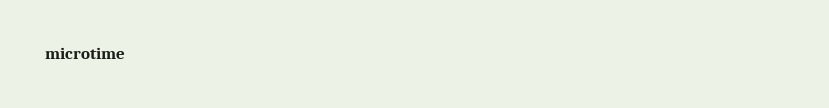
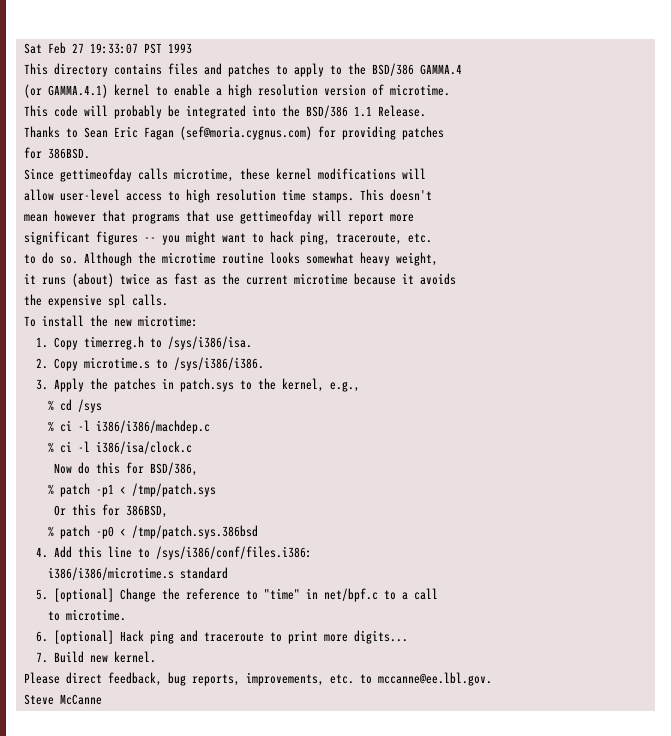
[45,47,125,59] microtime -> [23,42,192,54] [23,63,462,77] [23,84,450,98] [23,105,426,119] [23,126,444,140] [23,147,90,159] [23,168,426,182] [23,189,432,203] [23,210,414,224] [23,231,432,245] [23,252,438,266] [23,273,456,287] [23,294,168,308] [23,315,198,327] [35,336,252,350] [35,357,264,371] [35,378,360,392] [47,399,102,413] [47,420,210,434] [47,441,192,454] [53,462,198,476] [47,483,216,497] [53,504,168,518] [47,525,258,539] [35,546,312,560] [47,567,228,580] [35,588,438,602] [47,609,126,621] [35,630,408,644] [35,651,156,663] [23,672,492,686] [23,694,102,705] Sat Feb 27 19:33:07 PST 1993 // This directory contains files and patches to apply to the BSD/386 GAMMA.4 // (or GAMMA.4.1) kernel to enable a high resolution version of microtime. // This code will probably be integrated into the BSD/386 1.1 Release. // Thanks to Sean Eric Fagan (sef@moria.cygnus.com) for providing patches // for 386BSD. // Since gettimeofday calls microtime, these kernel modifications will // allow user-level access to high resolution time stamps. This doesn't // mean however that programs that use gettimeofday will report more // significant figures -- you might want to hack ping, traceroute, etc. // to do so. Although the microtime routine looks somewhat heavy weight, // it runs (about) twice as fast as the current microtime because it avoids // the expensive spl calls. // To install the new microtime: // 1. Copy timerreg.h to /sys/i386/isa. // 2. Copy microtime.s to /sys/i386/i386. // 3. Apply the patches in patch.sys to the kernel, e.g., // % cd /sys // % ci -l i386/i386/machdep.c // % ci -l i386/isa/clock.c // Now do this for BSD/386, // % patch -p1 < /tmp/patch.sys // Or this for 386BSD, // % patch -p0 < /tmp/patch.sys.386bsd // 4. Add this line to /sys/i386/conf/files.i386: // i386/i386/microtime.s standard // 5. [optional] Change the reference to "time" in net/bpf.c to a call // to microtime. // 6. [optional] Hack ping and traceroute to print more digits... // 7. Build new kernel. // Please direct feedback, bug reports, improvements, etc. to mccanne@ee.lbl.gov. // Steve McCanne

